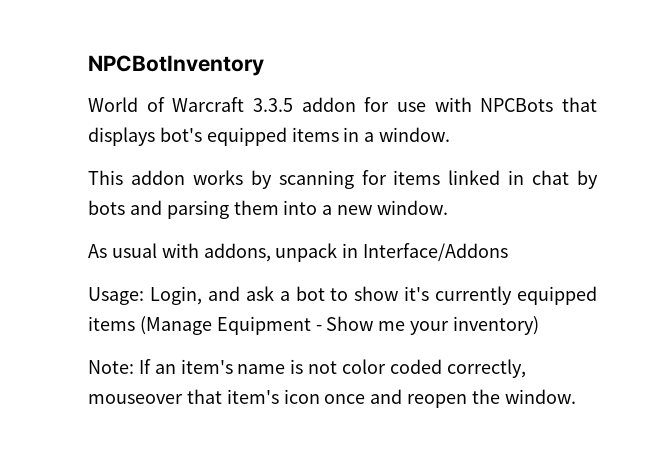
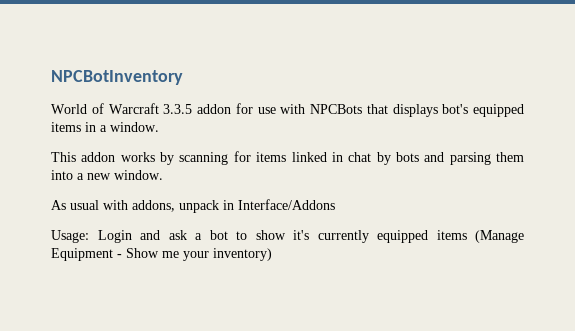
[149,286,202,305] Login, -> [97,230,132,243] Login
[88,359,526,378] [88,389,576,408] // Note: If an item's name is not color coded correctly, mouseover that item's icon once and reopen the window. -> (272, 254) none

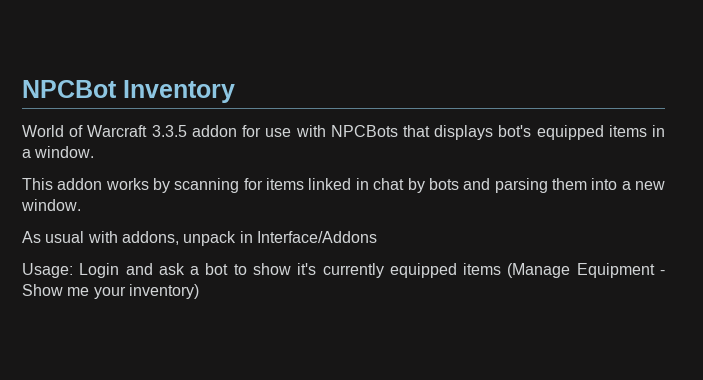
[51,70,183,85] NPCBotInventory -> [22,80,235,103] NPCBot Inventory

